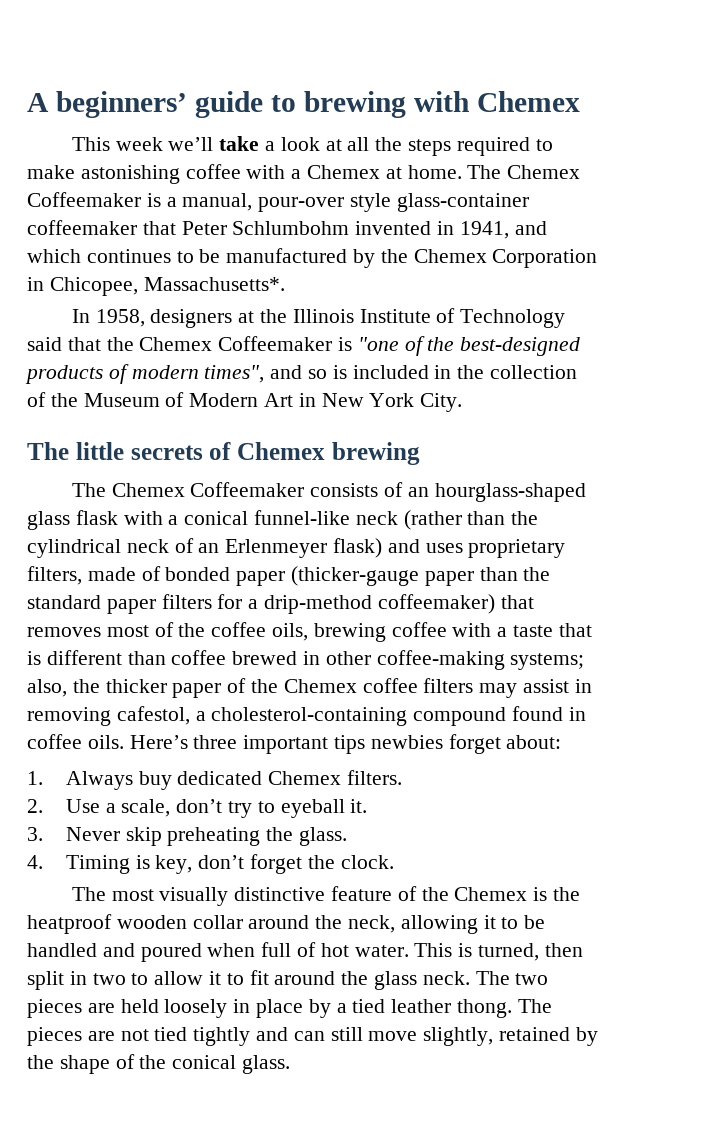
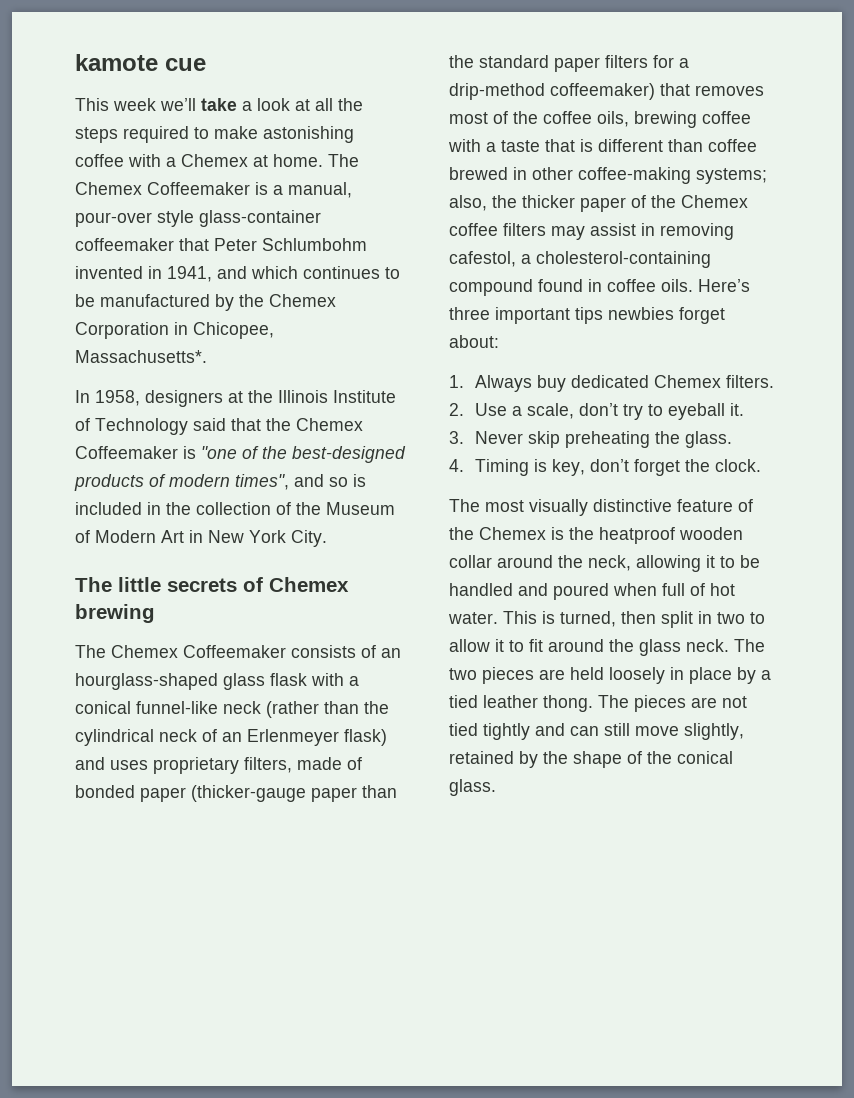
[27,91,580,118] A beginners’ guide to brewing with Chemex -> [75,54,206,71] kamote cue

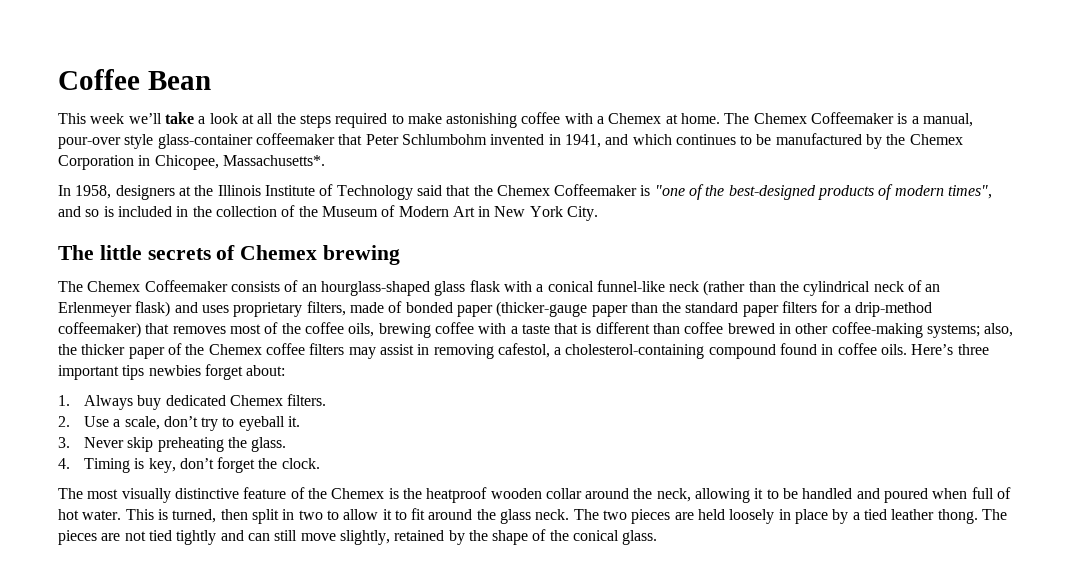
[75,54,206,71] kamote cue -> [58,69,211,90] Coffee Bean

